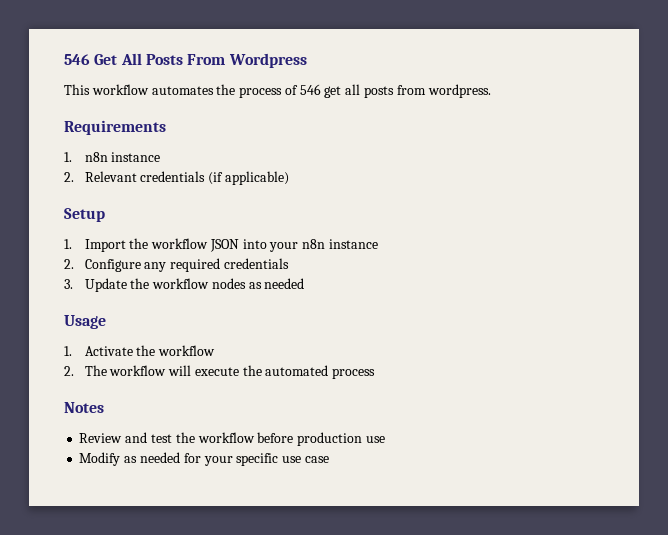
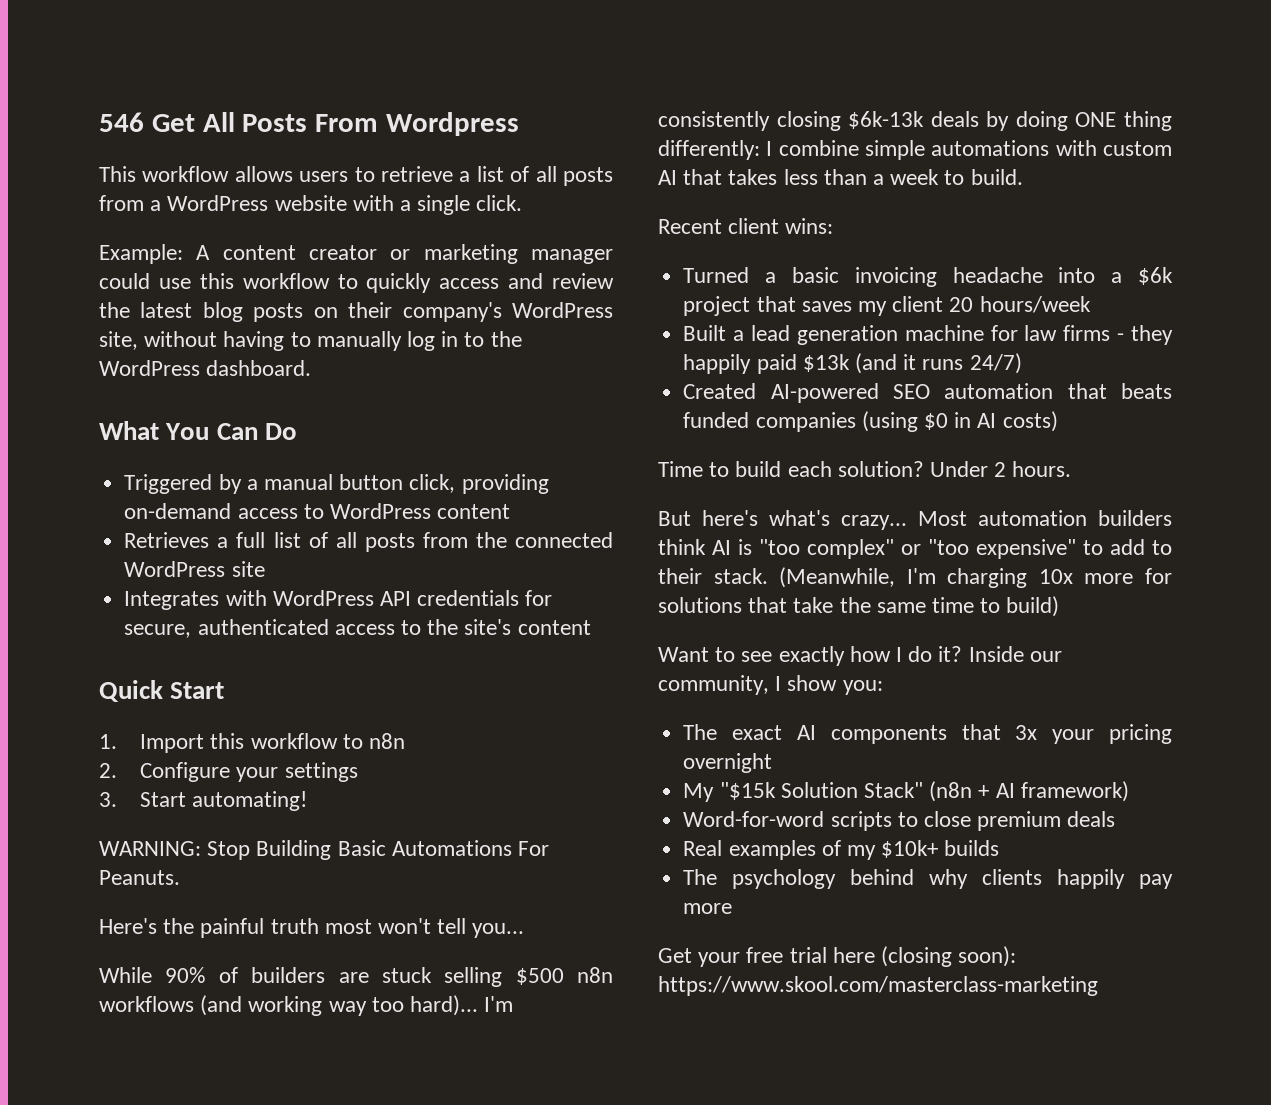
[151,84,491,98] [64,120,166,135] [64,152,161,162] [64,171,289,185] [64,208,105,222] [64,238,379,252] automates the process of 546 get all posts from wordpress. // Requirements // 1. n8n instance // 2. Relevant credentials (if applicable) // Setup // 1. Import the workflow JSON into your n8n instance -> [234,166,613,186] [99,195,523,215] [99,244,613,264] [99,273,614,293] [99,302,613,322] [99,331,522,351] [99,360,312,376] [99,421,297,440] [124,474,549,494] [124,503,511,519] [124,532,613,552] [124,561,265,577] [124,590,553,610] [124,619,591,638] [99,680,225,702] [99,733,406,753] allows users to retrieve a list of all posts from a WordPress website with a single click. // Example: A content creator or marketing manager could use this workflow to quickly access and review the latest blog posts on their company's WordPress site, without having to manually log in to the WordPress dashboard. // What You Can Do // Triggered by a manual button click, providing on-demand access to WordPress content // Retrieves a full list of all posts from the connected WordPress site // Integrates with WordPress API credentials for secure, authenticated access to the site's content // Quick Start // 1. Import this workflow to n8n
[144,258,289,272] [64,278,305,292] [64,315,106,329] [64,345,216,356] [64,365,376,379] [64,402,104,413] [79,432,385,446] [79,452,329,466] any required credentials // 3. Update the workflow nodes as needed // Usage // 1. Activate the workflow // 2. The workflow will execute the automated process // Notes // Review and test the workflow before production use // Modify as needed for your specific use case -> [236,762,358,782] [99,791,308,811] [99,840,550,860] [99,870,180,885] [99,918,525,938] [99,967,613,987] [99,995,514,1016] [658,111,1172,131] [658,140,1172,160] [658,169,1023,185] [658,218,834,234] [683,267,1173,287] [683,296,1091,316] [683,325,1173,345] [683,353,1022,374] [683,383,1172,403] [683,411,1058,432] [658,461,1072,477] [658,510,1172,530] [658,539,1172,559] [658,567,1172,588] [658,596,1060,617] [658,646,1062,666] [658,675,883,695] [683,724,1172,744] [683,753,773,773] [683,781,1129,802] [683,811,1116,831] [683,840,1000,860] [683,869,1173,889] [683,903,733,914] [658,946,1017,967] [658,976,1098,996] your settings // 3. Start automating! // WARNING: Stop Building Basic Automations For Peanuts. // Here's the painful truth most won't tell you... // While 90% of builders are stuck selling $500 n8n workflows (and working way too hard)... I'm consistently closing $6k-13k deals by doing ONE thing differently: I combine simple automations with custom AI that takes less than a week to build. // Recent client wins: // Turned a basic invoicing headache into a $6k project that saves my client 20 hours/week // Built a lead generation machine for law firms - they happily paid $13k (and it runs 24/7) // Created AI-powered SEO automation that beats funded companies (using $0 in AI costs) // Time to build each solution? Under 2 hours. // But here's what's crazy... Most automation builders think AI is "too complex" or "too expensive" to add to their stack. (Meanwhile, I'm charging 10x more for solutions that take the same time to build) // Want to see exactly how I do it? Inside our community, I show you: // The exact AI components that 3x your pricing overnight // My "$15k Solution Stack" (n8n + AI framework) // Word-for-word scripts to close premium deals // Real examples of my $10k+ builds // The psychology behind why clients happily pay more // Get your free trial here (closing soon): https://www.skool.com/masterclass-marketing

